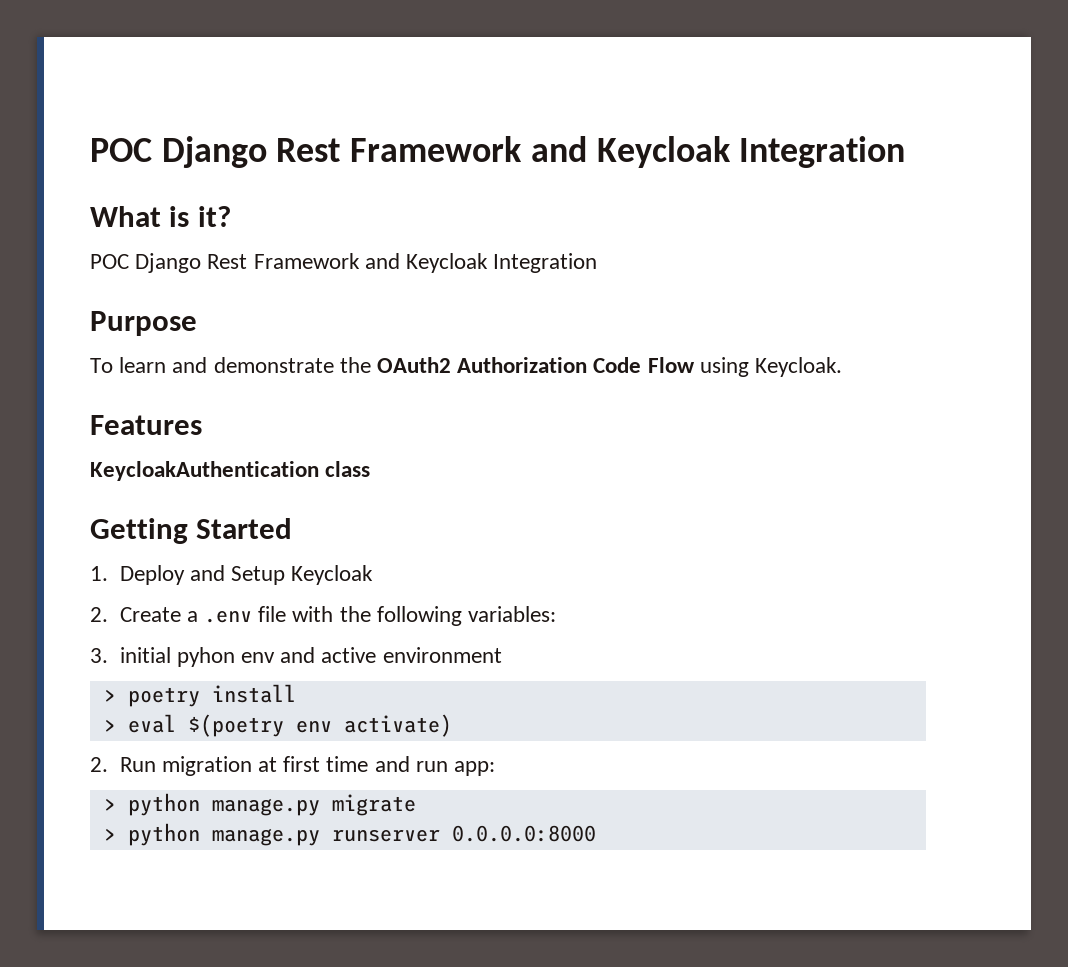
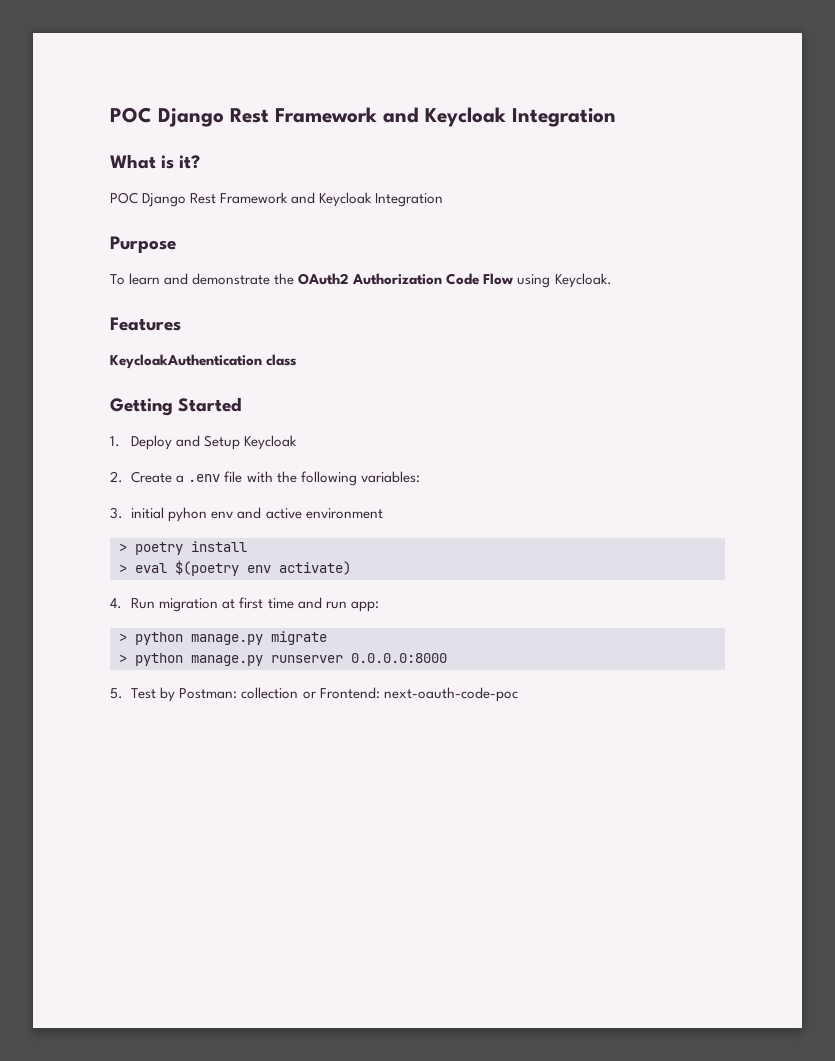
[90,757,108,772] 2. -> [110,598,122,609] 4.
(596, 833) none -> [110,687,518,702] // 5. Test by Postman: collection or Frontend: next-oauth-code-poc

